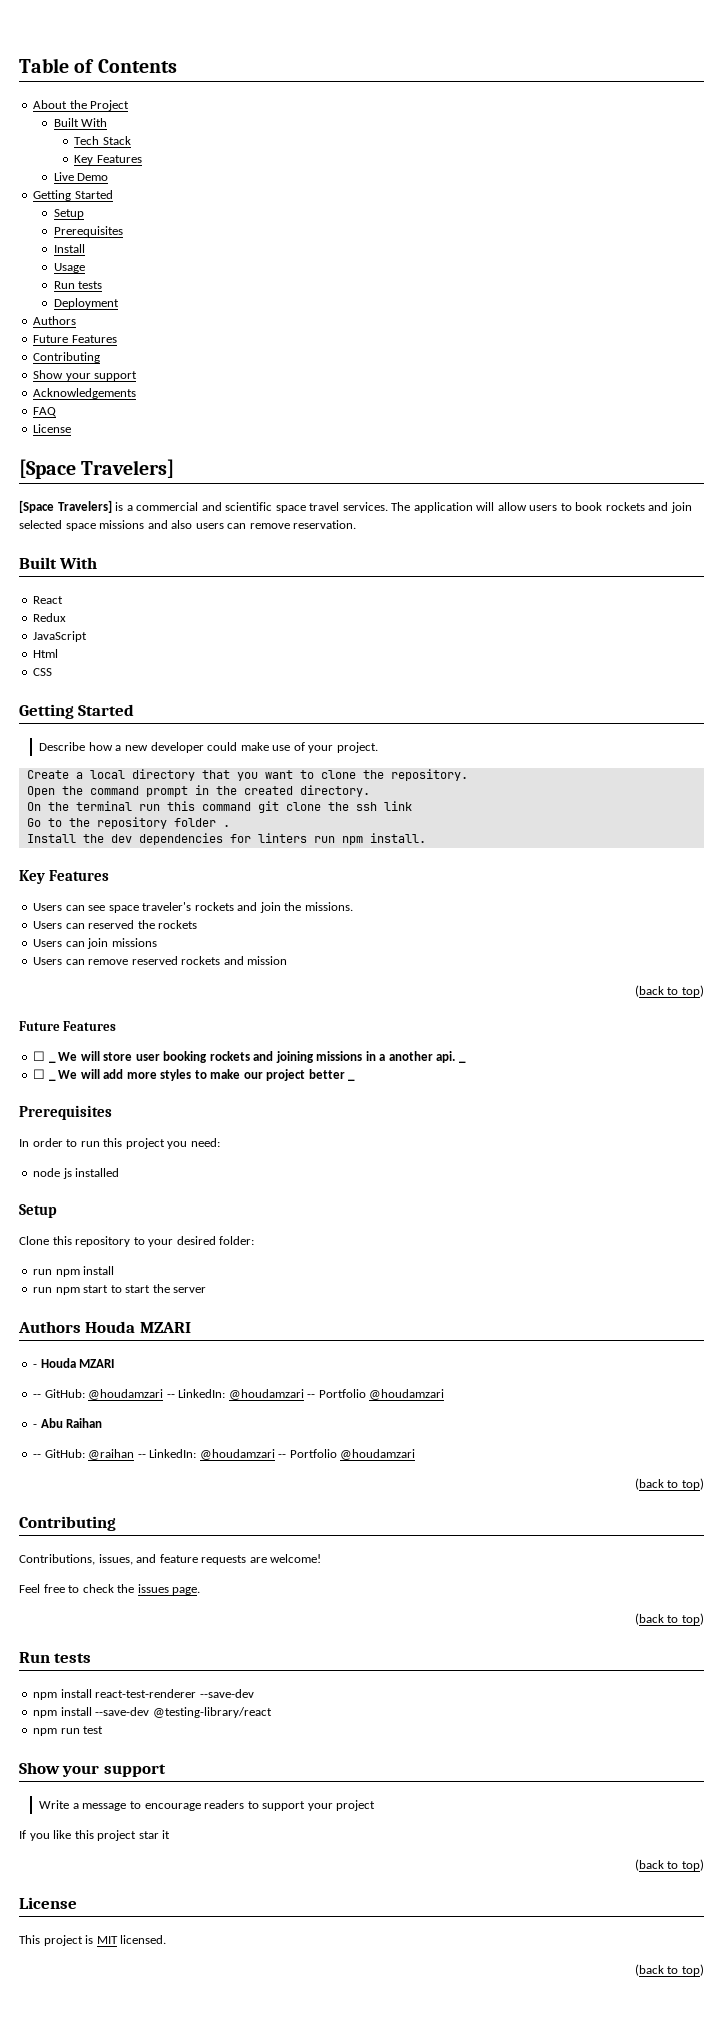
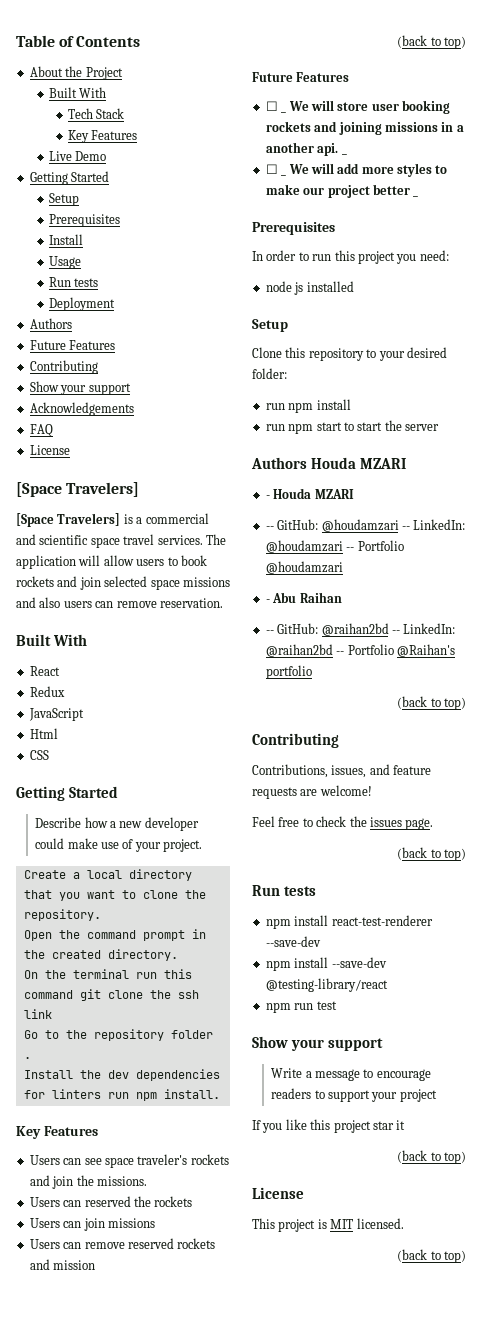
[88,1449,416,1460] @raihan -- LinkedIn: @houdamzari -- Portfolio @houdamzari -> [321,623,456,636] [265,644,455,657] [265,665,312,679] @raihan2bd -- LinkedIn: @raihan2bd -- Portfolio @Raihan's portfolio

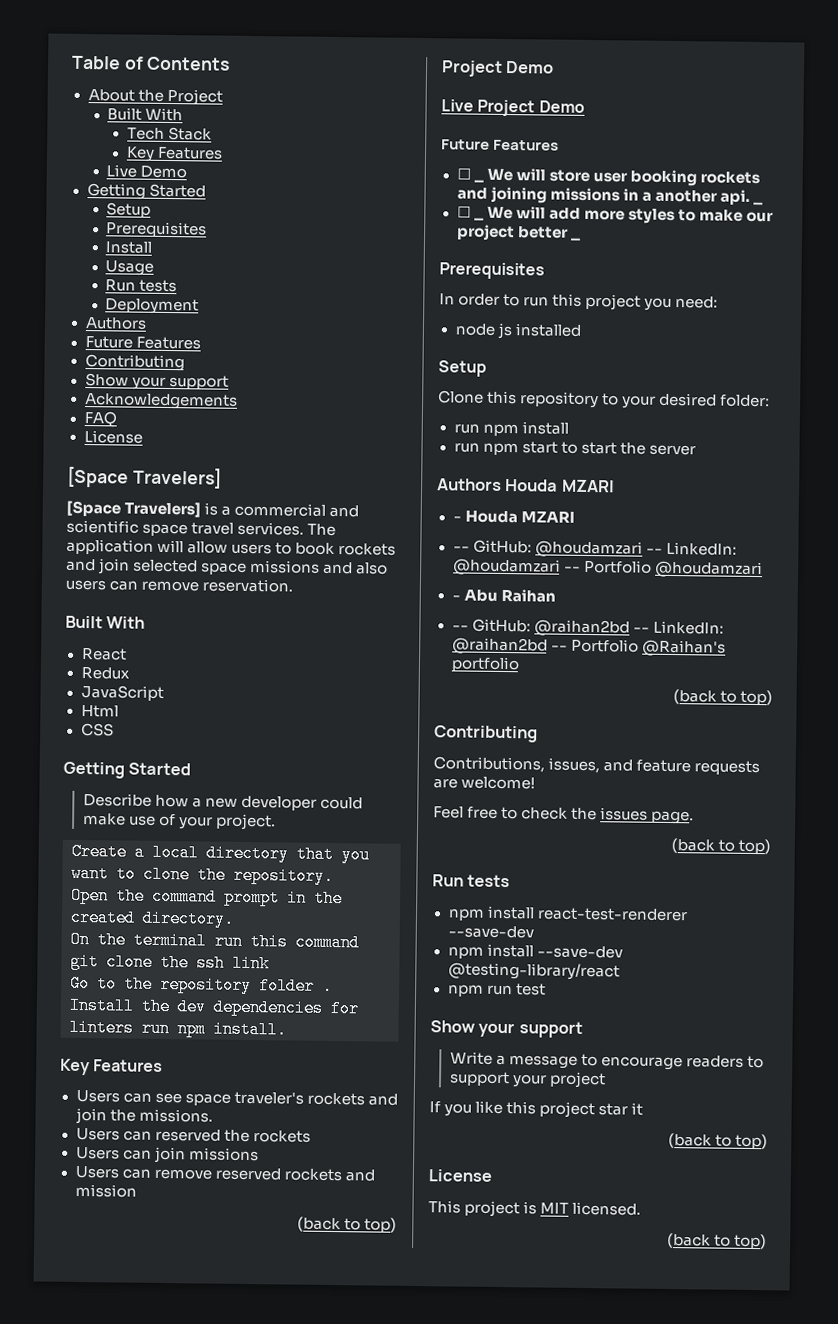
(466, 42) none -> [441,60,555,77] [441,99,585,117] // Project Demo // Live Project Demo

